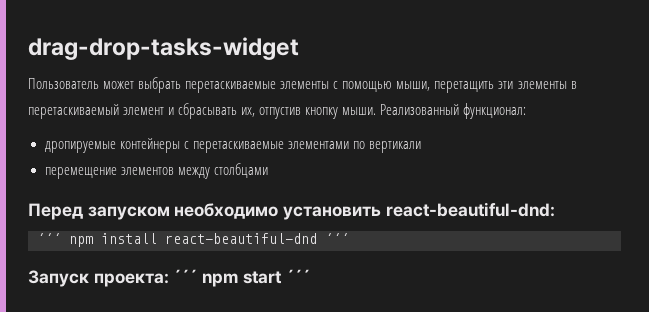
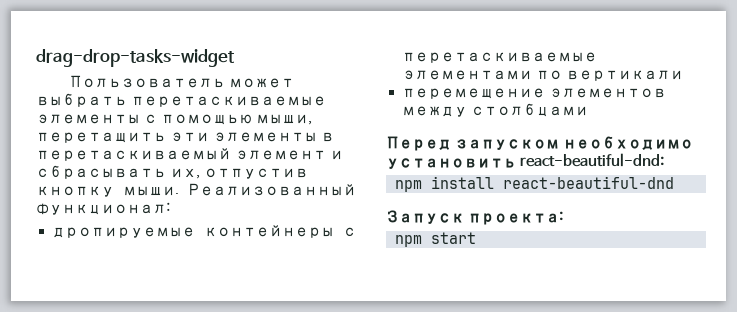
[37,233,61,244] ´´´ -> (665, 160) none
[325,233,349,244] ´´´ -> (674, 182) none
[173,269,198,283] ´´´ -> (564, 218) //
[285,269,310,283] ´´´ -> (476, 238) none

